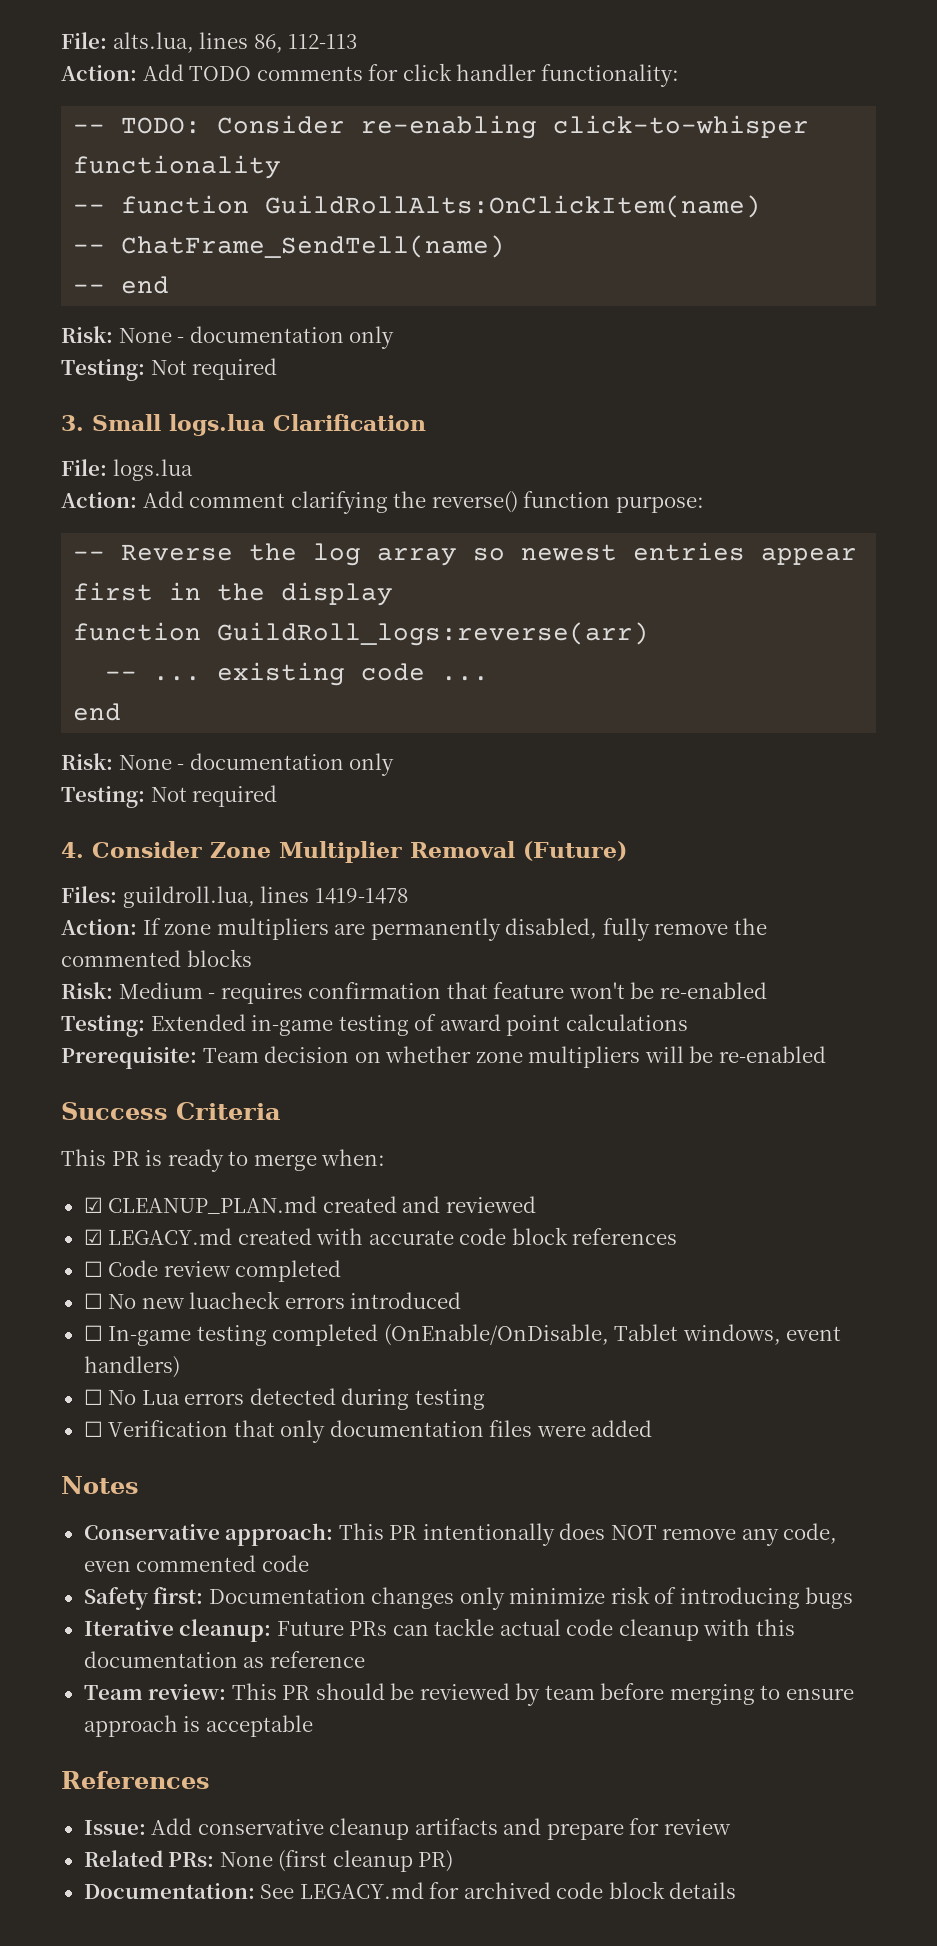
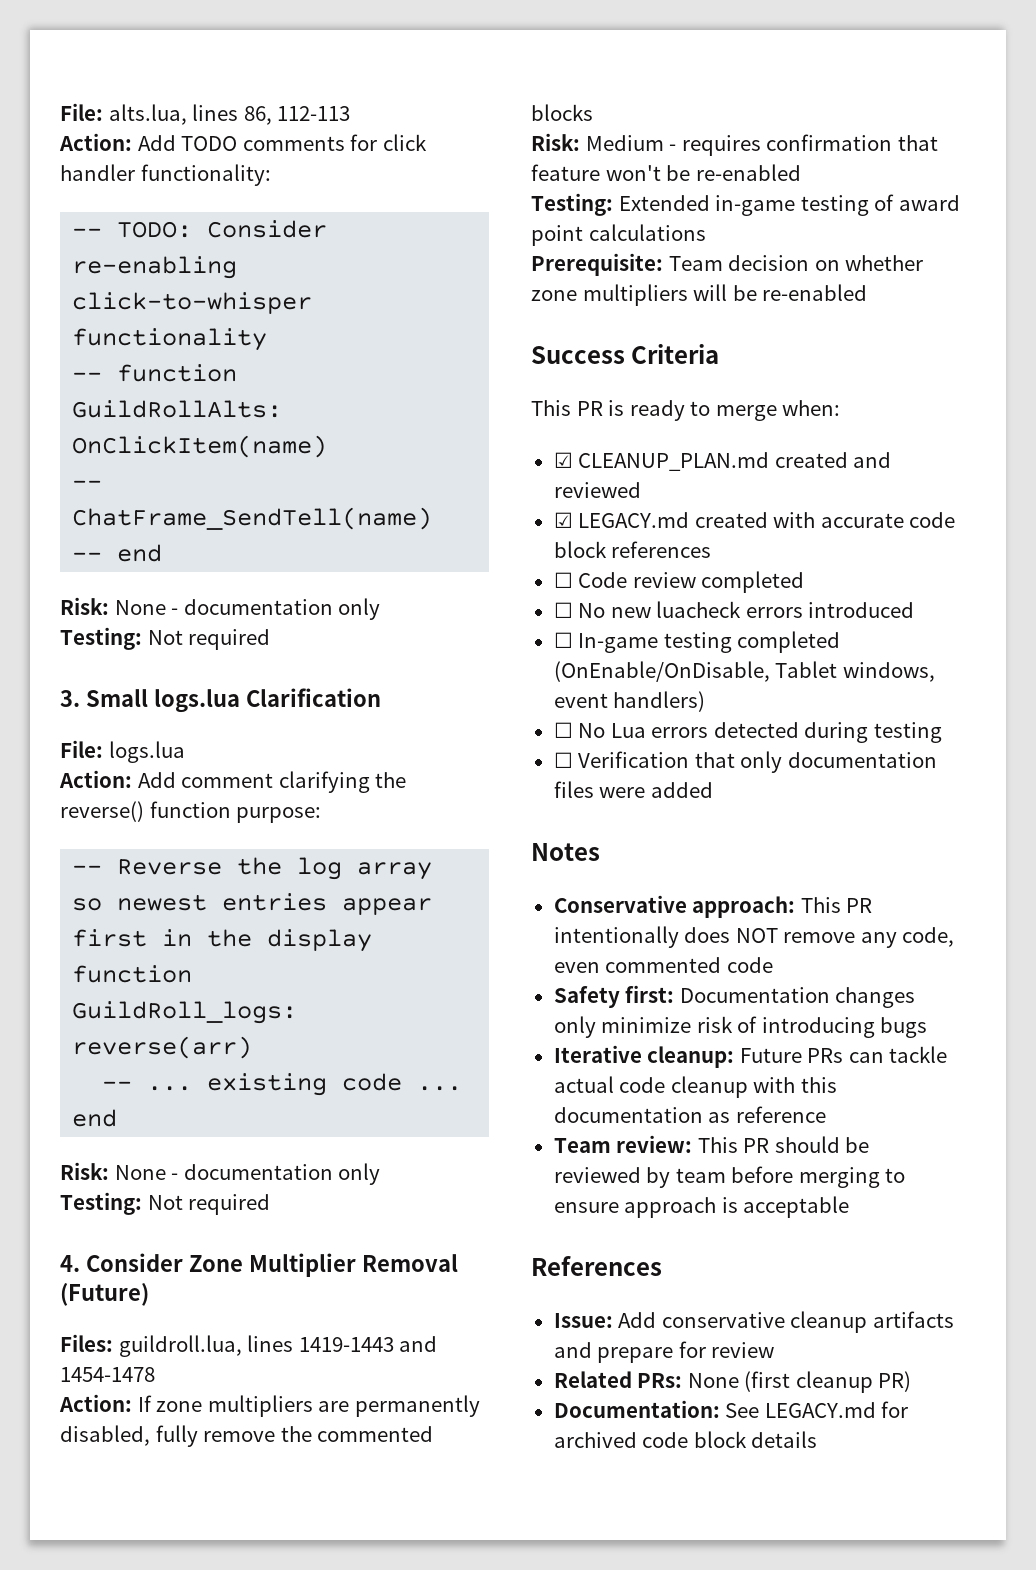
[314,888,408,904] 1419-1478 -> [298,1336,438,1352] [60,1367,155,1382] 1419-1443 and 1454-1478

